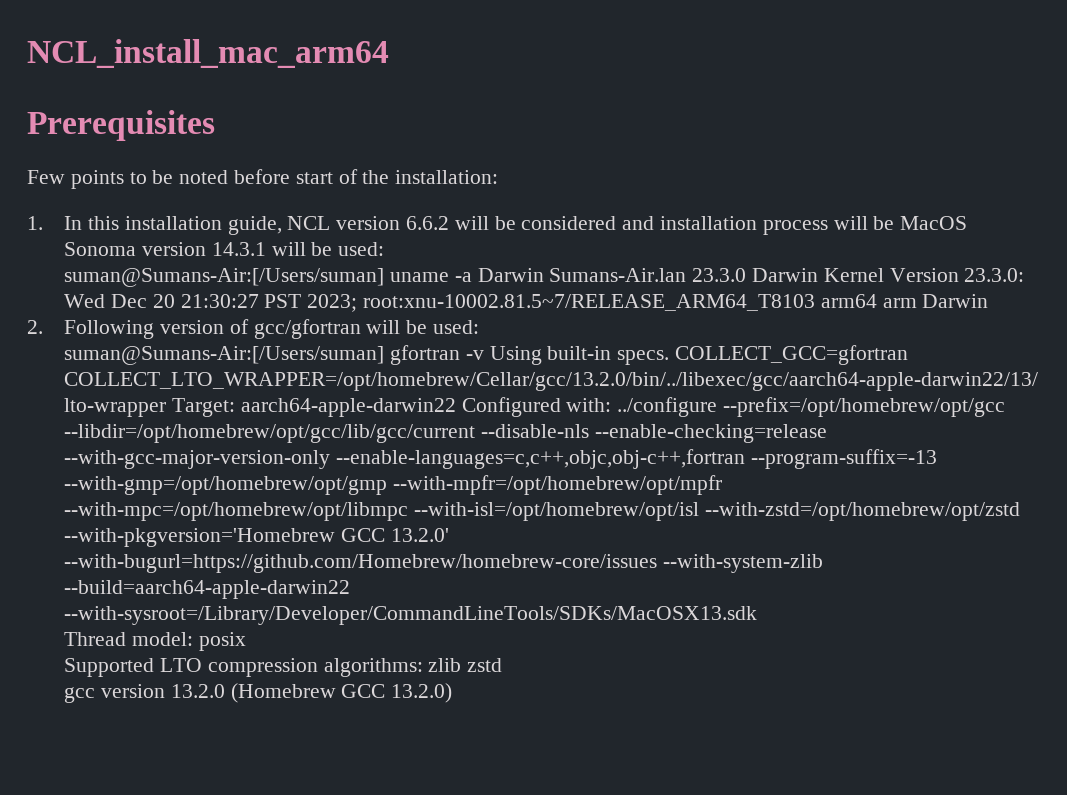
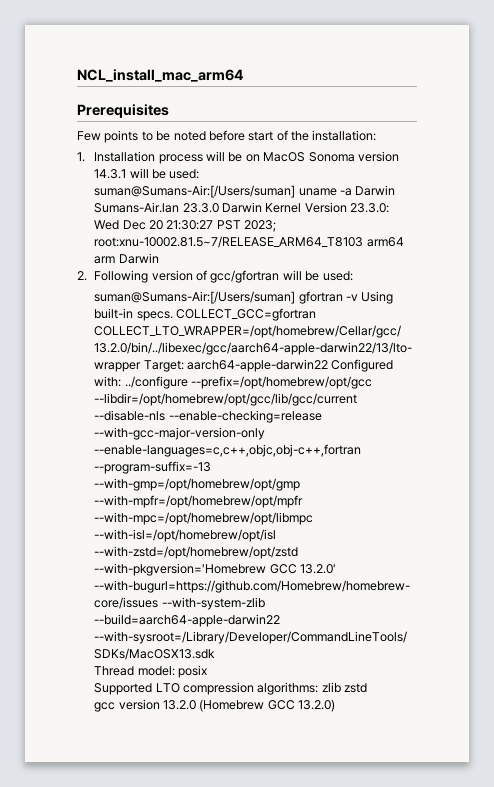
[64,216,757,235] In this installation guide, NCL version 6.6.2 will be considered and installation -> [94,151,156,162] Installation
(895, 223) none -> [245,154,260,162] on

